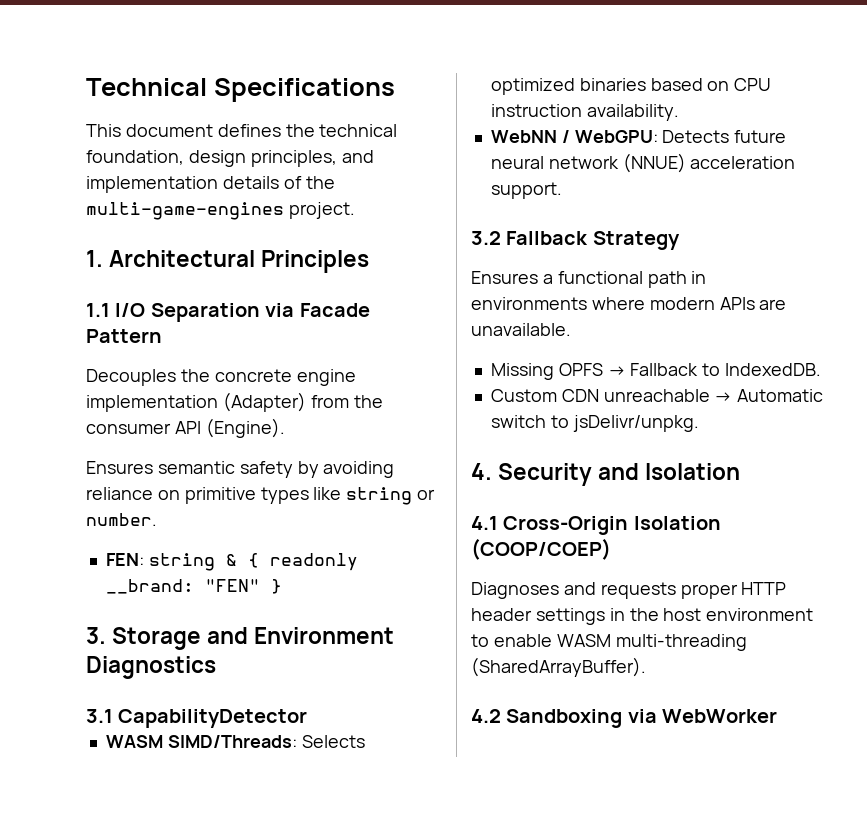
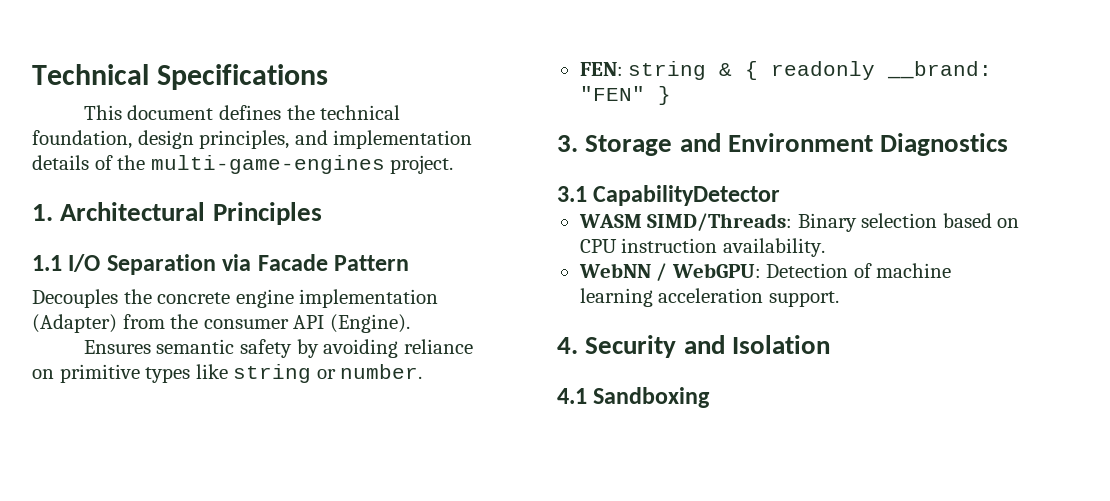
[301,735,365,748] [490,78,646,95] Selects optimized binaries -> [797,213,938,232] Binary selection
[662,130,787,143] [490,153,796,173] [490,182,562,199] [471,231,680,250] [471,271,707,288] [471,297,787,310] [471,323,571,336] [490,363,822,380] [490,389,824,402] [490,415,699,432] Detects future neural network (NNUE) acceleration support. // 3.2 Fallback Strategy // Ensures a functional path in environments where modern APIs are unavailable. // Missing OPFS → Fallback to IndexedDB. // Custom CDN unreachable → Automatic switch to jsDelivr/unpkg. -> [766,263,952,278] [579,288,839,307] Detection of machine learning acceleration support.
[503,516,721,535] [471,538,611,560] [471,582,787,599] [471,608,814,625] [471,634,747,651] [471,657,646,677] [471,709,778,728] Cross-Origin Isolation (COOP/COEP) // Diagnoses and requests proper HTTP header settings in the host environment to enable WASM multi-threading (SharedArrayBuffer). // 4.2 Sandboxing via WebWorker -> [593,387,711,408] Sandboxing

